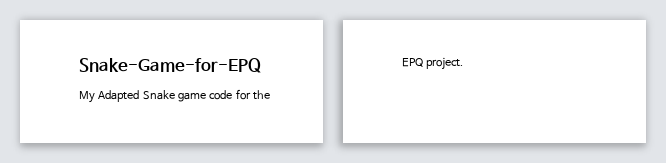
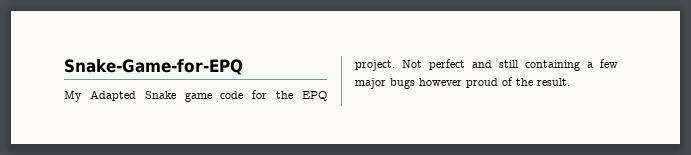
(463, 63) none -> [402,59,618,71] [355,77,570,89] Not perfect and still containing a few major bugs however proud of the result.

